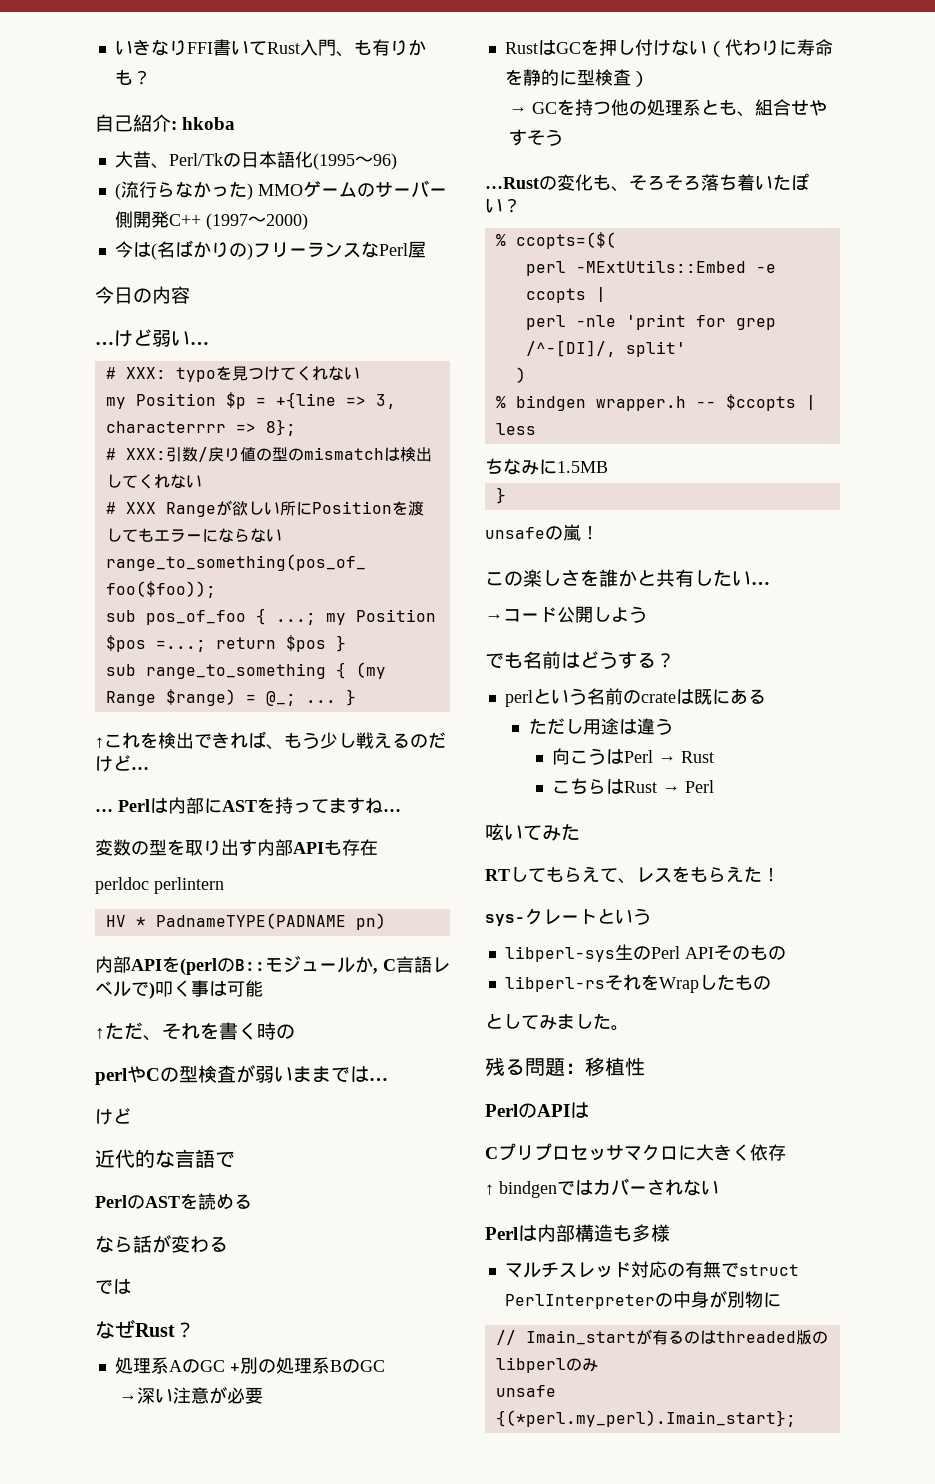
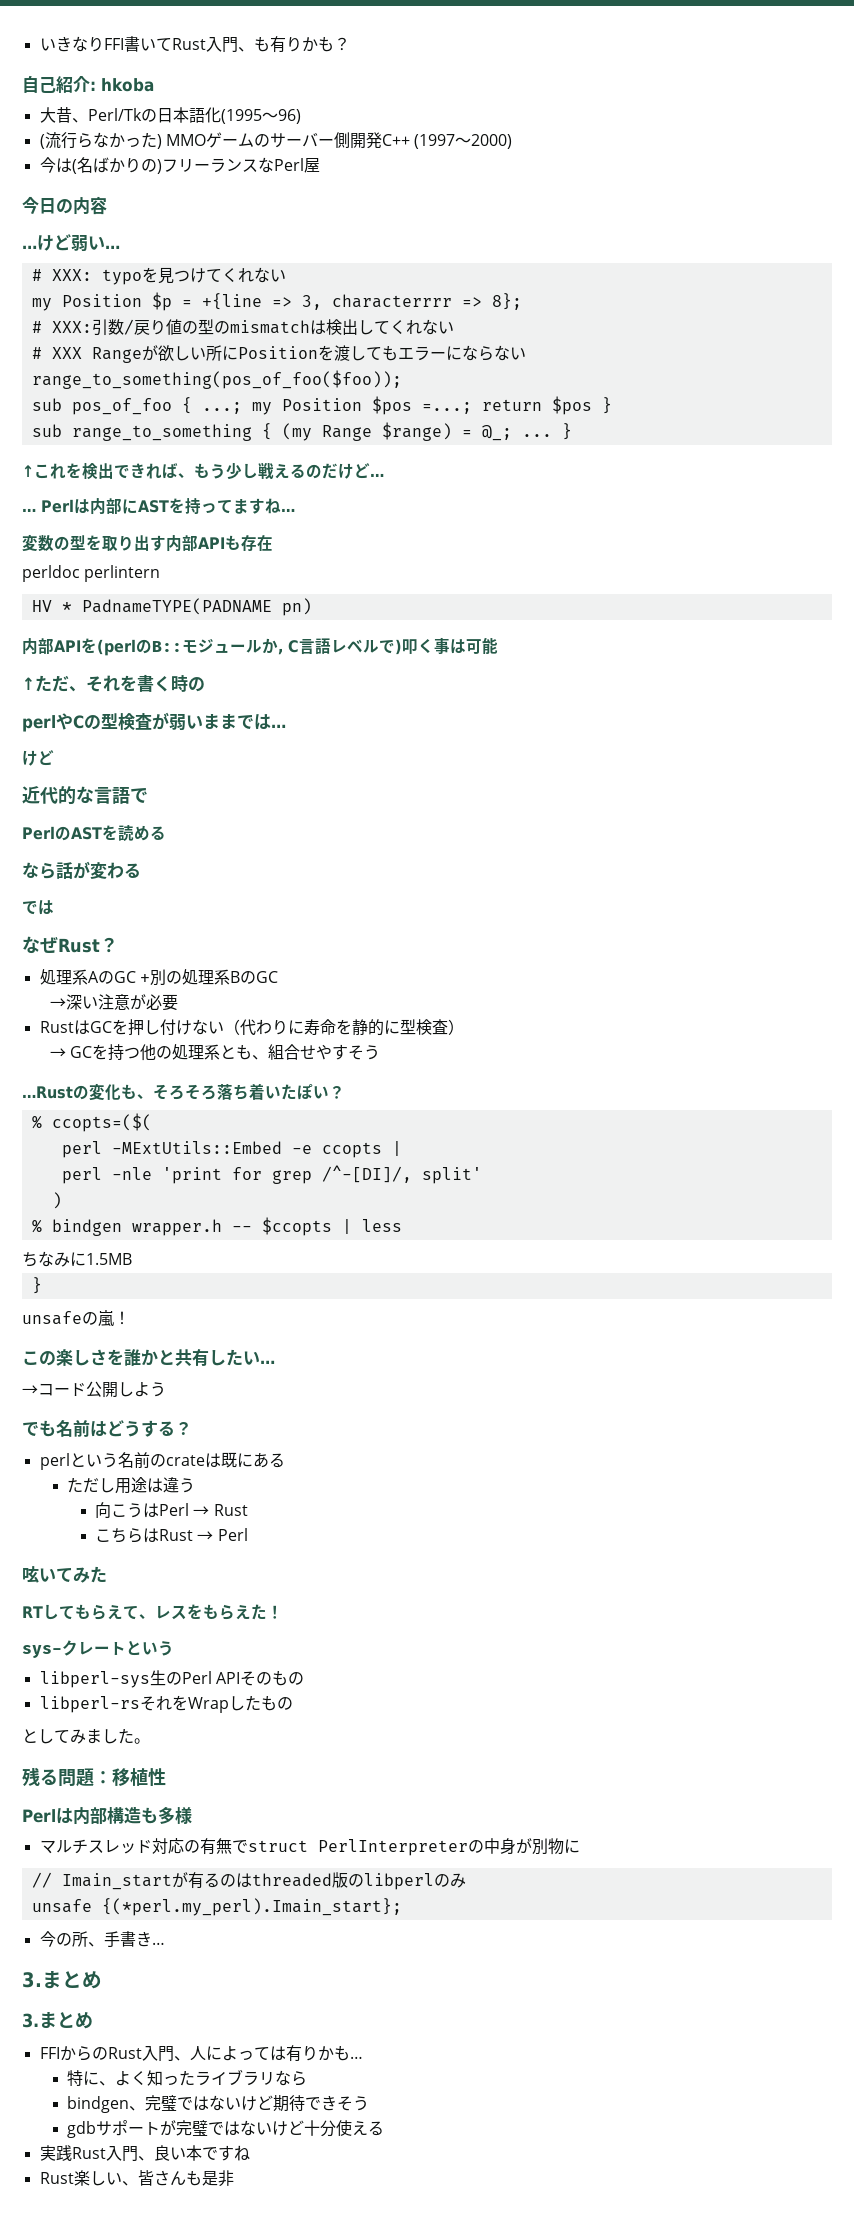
[485,1102,589,1118] [485,1143,786,1161] [485,1178,719,1198] // PerlのAPIは // Cプリプロセッサマクロに大きく依存 // ↑ bindgenではカバーされない -> (166, 1777) none
(796, 1418) none -> [39,1931,165,1948] [22,1971,102,1989] [22,2012,93,2029] [39,2045,363,2062] [67,2069,308,2086] [67,2095,370,2113] [67,2120,385,2138] [39,2145,250,2162] [39,2170,234,2187] // 今の所、手書き… // 3.まとめ // 3.まとめ // FFIからのRust入門、人によっては有りかも… // 特に、よく知ったライブラリなら // bindgen、完璧ではないけど期待できそう // gdbサポートが完璧ではないけど十分使える // 実践Rust入門、良い本ですね // Rust楽しい、皆さんも是非

